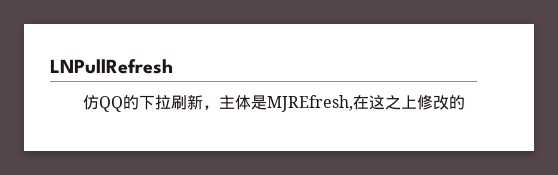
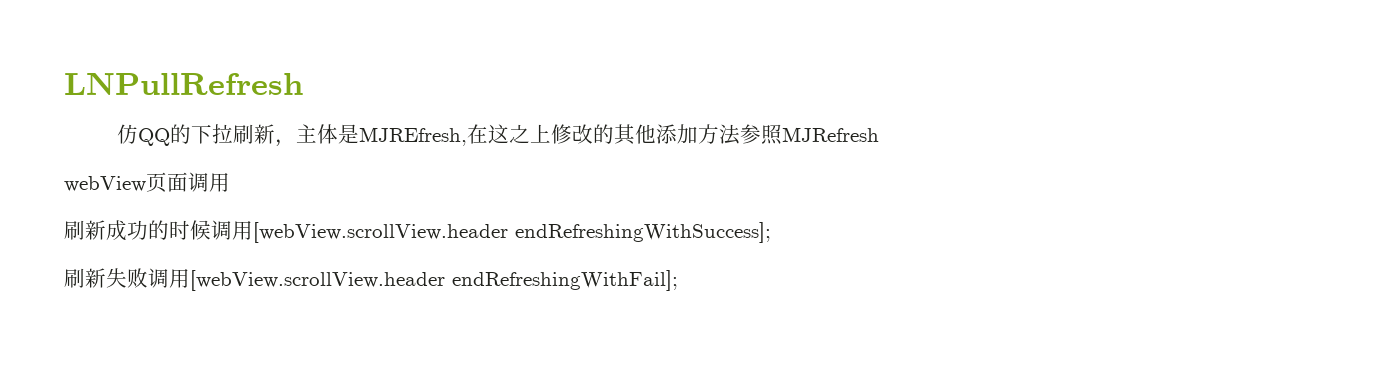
(466, 102) none -> [613,124,879,145] [64,172,230,192] [64,220,771,243] [64,268,678,291] 其他添加方法参照MJRefresh // webView页面调用 // 刷新成功的时候调用[webView.scrollView.header endRefreshingWithSuccess]; // 刷新失败调用[webView.scrollView.header endRefreshingWithFail];

